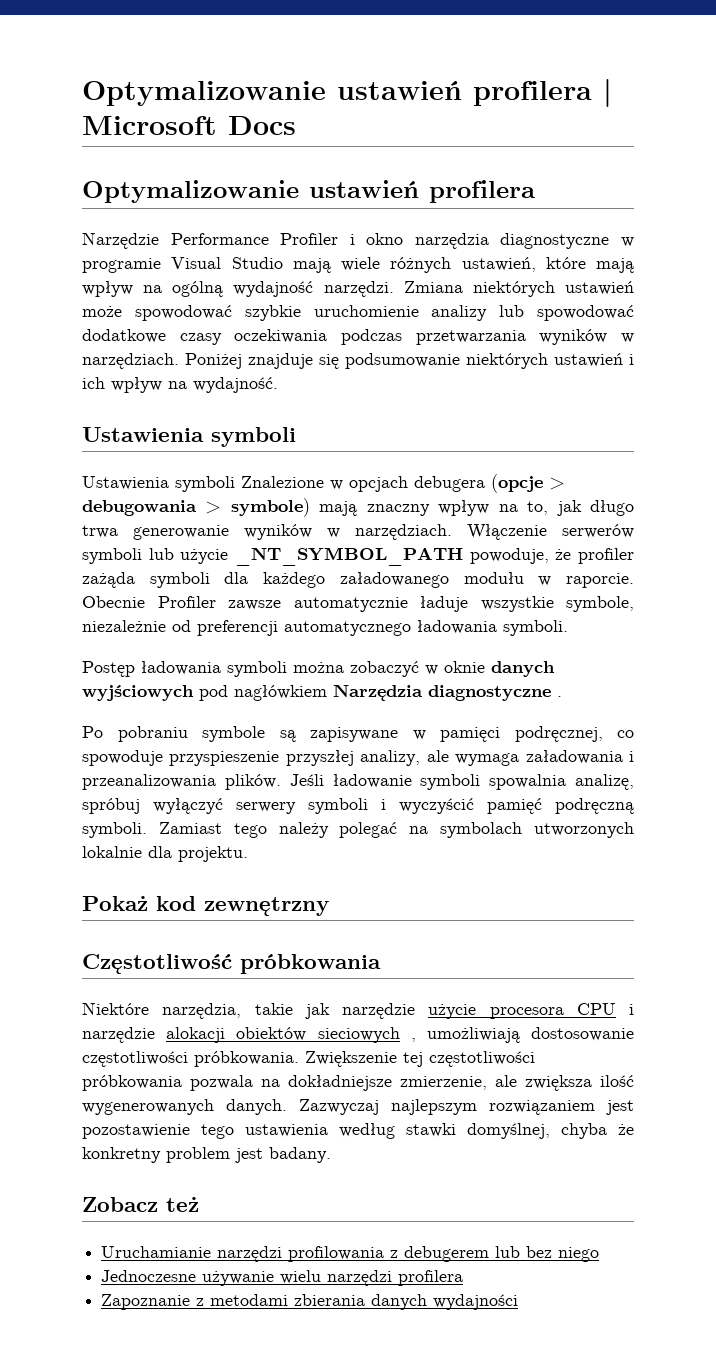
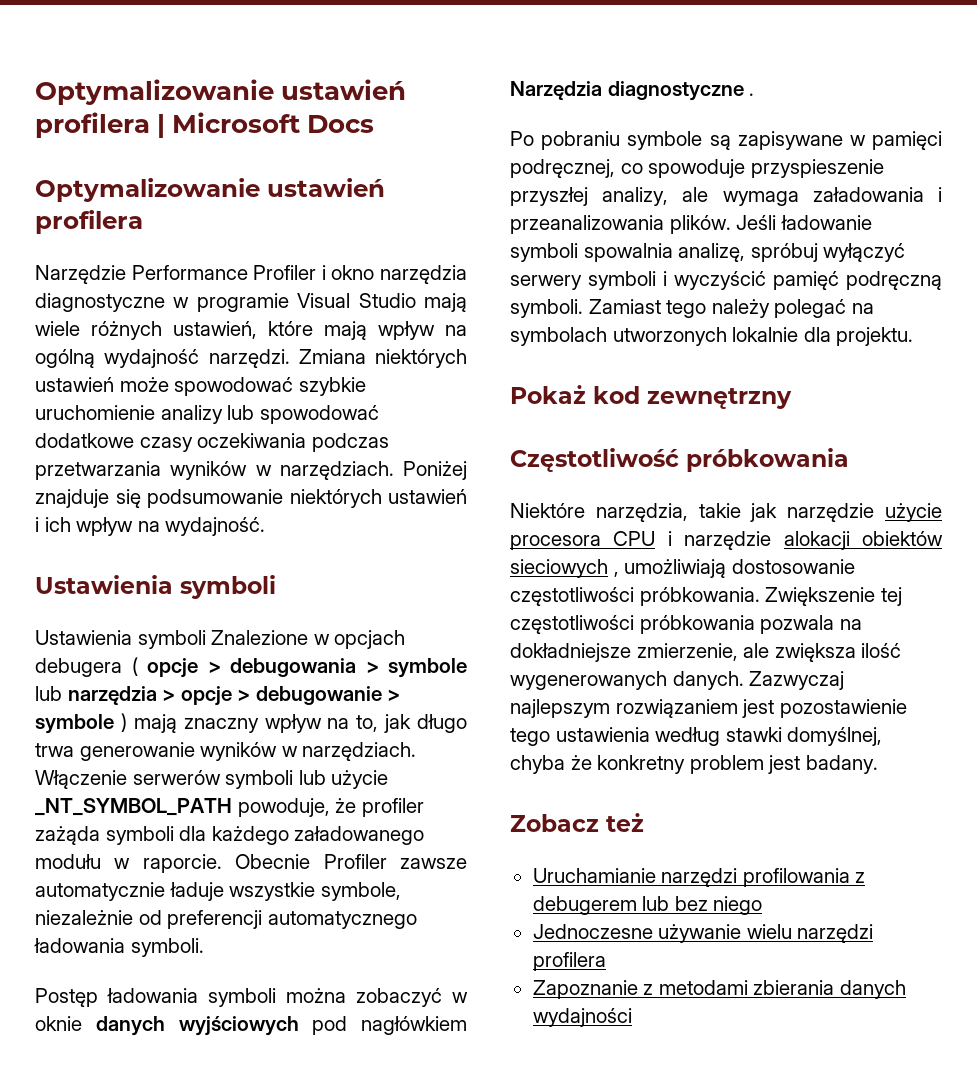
[491,474,543,493] (opcje -> [131,657,198,678] ( opcje
[230,498,310,517] symbole) -> [388,658,467,678] [35,686,401,706] [35,713,127,734] symbole lub narzędzia > opcje > debugowanie > symbole )

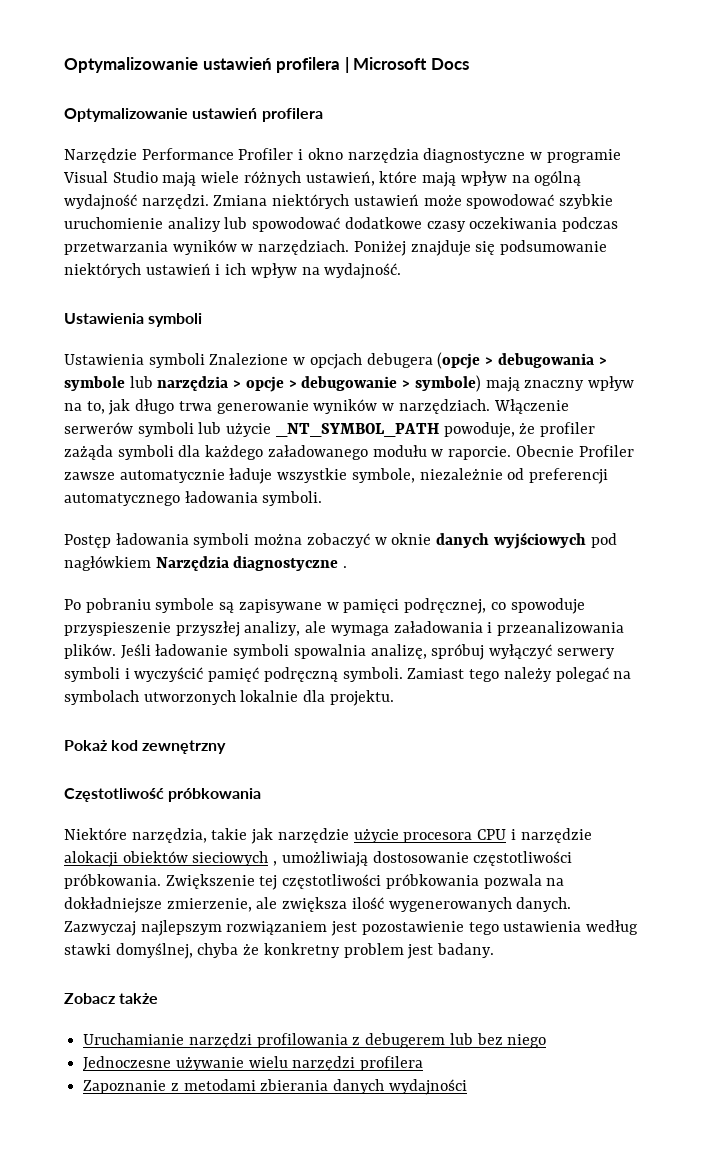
[131,657,198,678] ( opcje -> [437,352,481,369] (opcje
[35,713,127,734] symbole ) -> [414,375,481,392] symbole)
[606,813,644,832] też -> [119,993,159,1004] także

